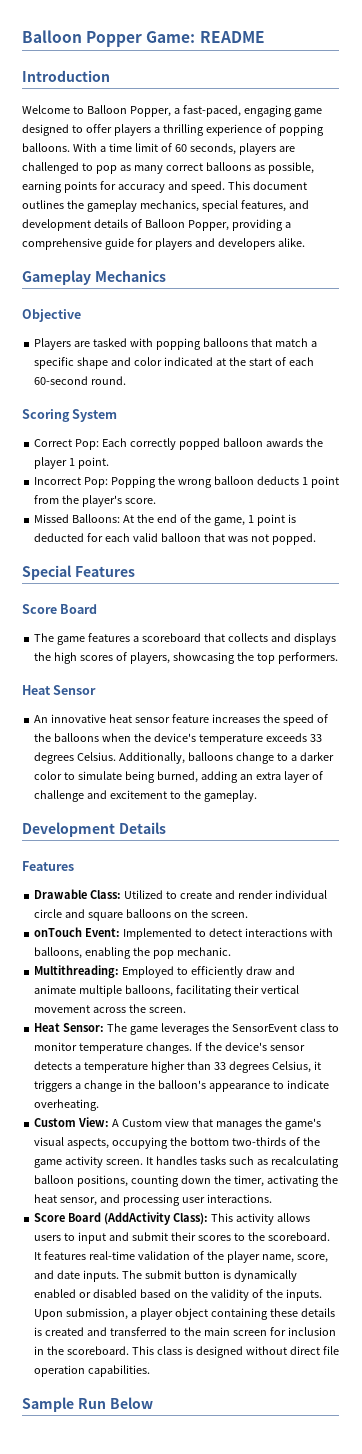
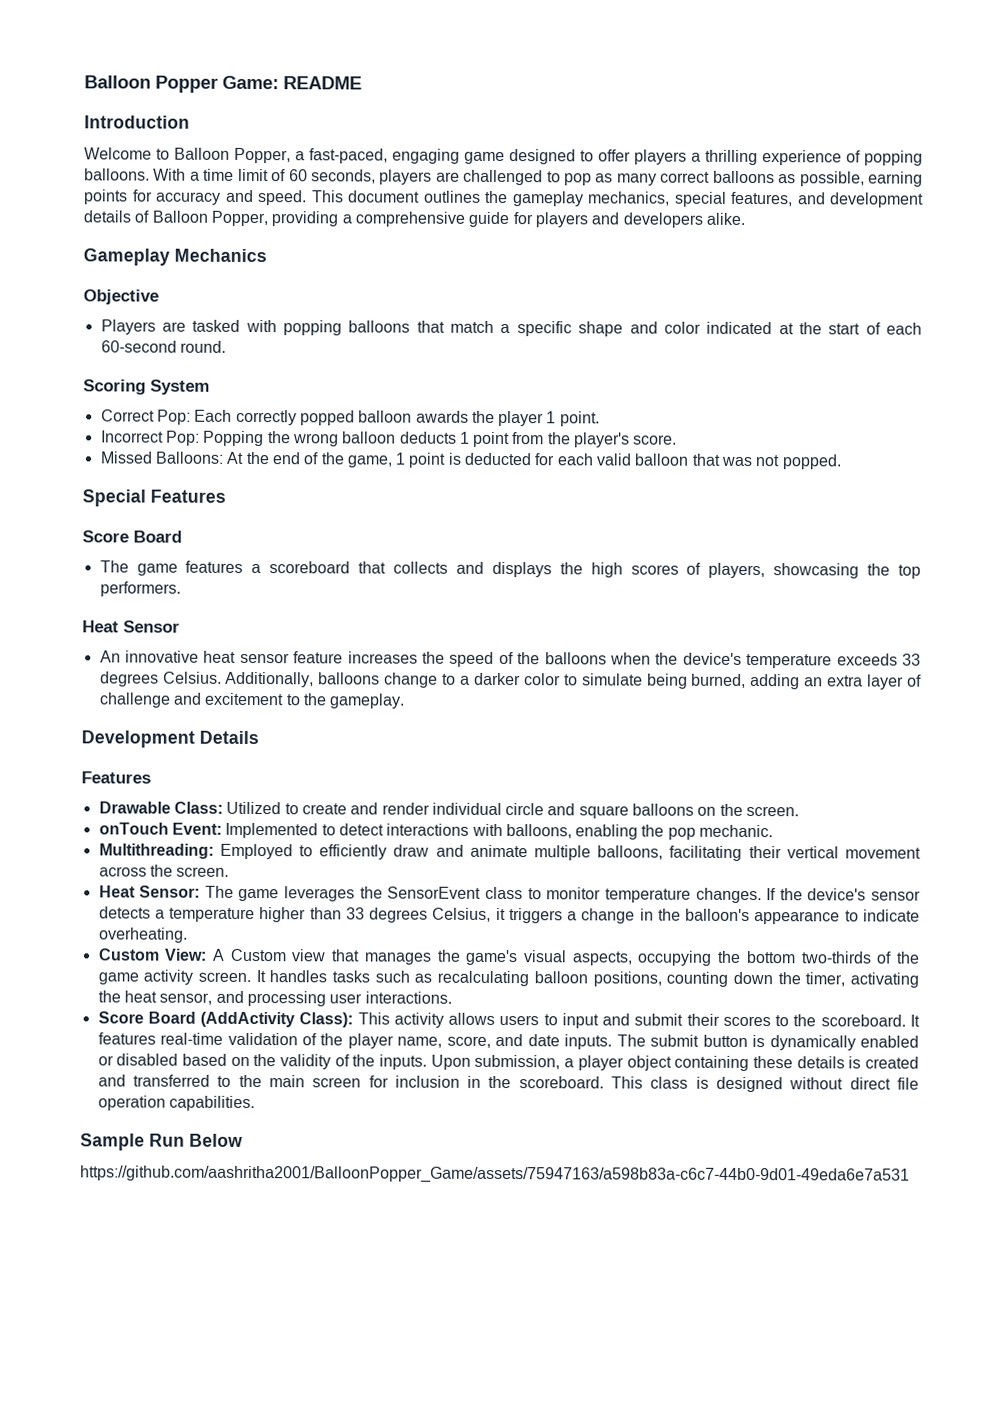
(153, 1403) none -> [80,1165,910,1185] // https://github.com/aashritha2001/BalloonPopper_Game/assets/75947163/a598b83a-c6c7-44b0-9d01-49eda6e7a531

